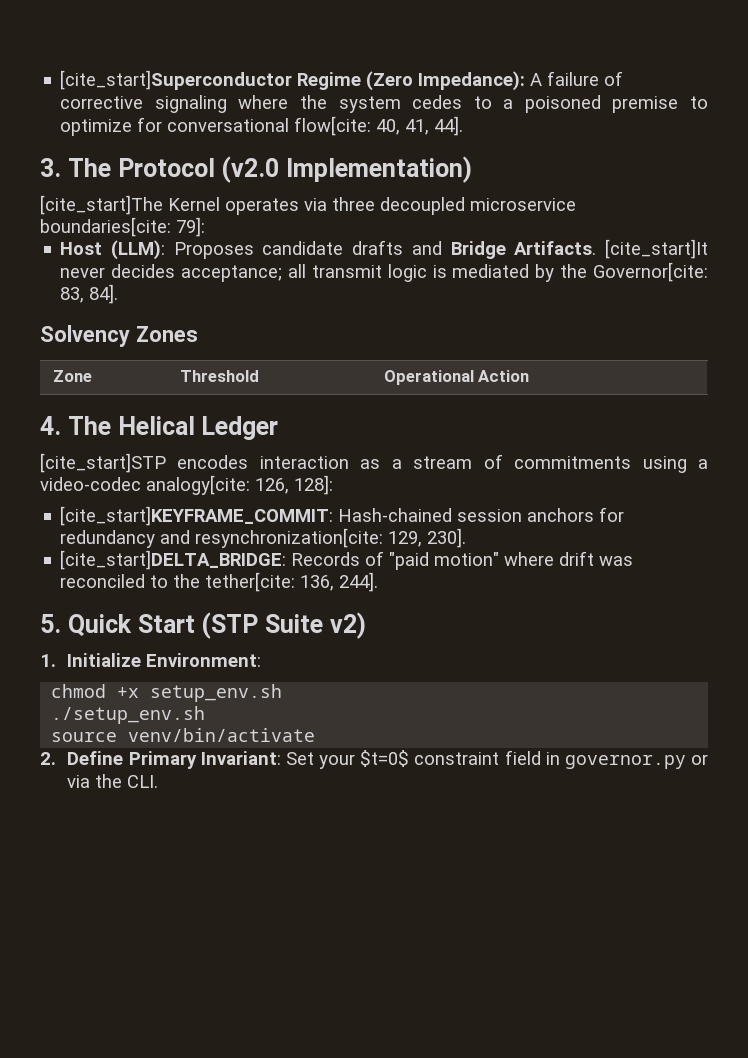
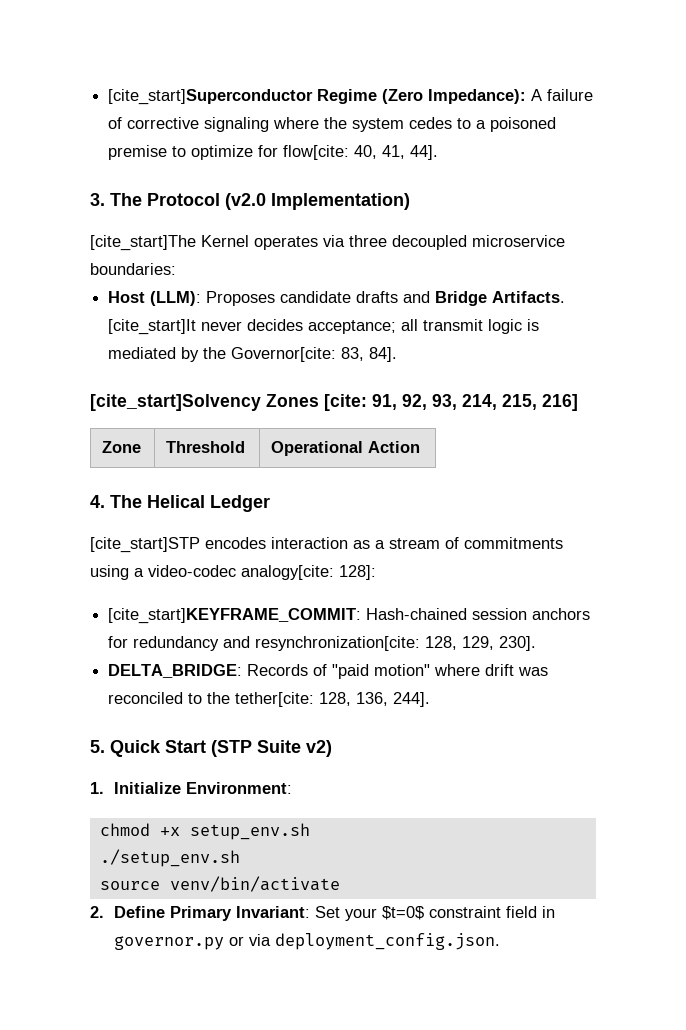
[167,118,290,132] conversational -> (279, 151) none
[40,217,205,237] boundaries[cite: 79]: -> [90,263,176,275] boundaries:
[40,325,130,347] Solvency -> [90,394,261,411] [cite_start]Solvency
(198, 334) none -> [324,394,578,411] [cite: 91, 92, 93, 214, 215, 216]
[255,478,289,494] 126, -> (334, 572) none
(384, 538) none -> [425,636,458,650] 128,
[60,550,287,570] [cite_start]DELTA_BRIDGE: -> [108,664,243,678] DELTA_BRIDGE:
(296, 582) none -> [319,692,352,706] 128,
[95,774,159,788] the CLI. -> [275,933,501,950] deployment_config.json.

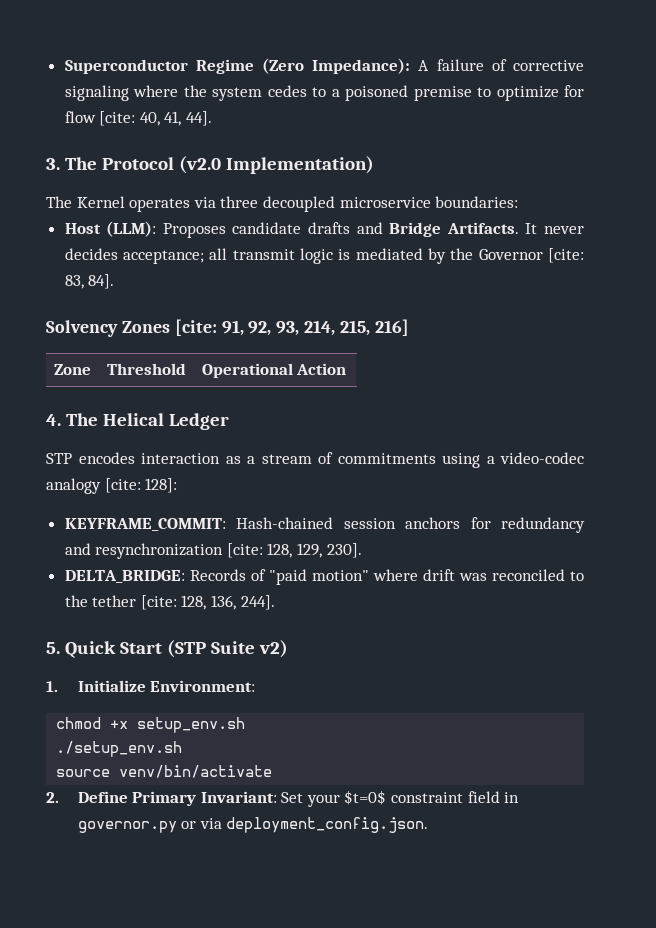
[108,89,314,105] [cite_start]Superconductor -> [64,59,188,74] Superconductor
[283,145,350,160] flow[cite: -> [64,111,136,126] flow [cite:
[90,235,196,251] [cite_start]The -> [46,196,72,208] The
[108,319,197,335] [cite_start]It -> [525,223,538,234] It
[231,347,337,362] Governor[cite: -> [478,248,584,263] Governor [cite:
[90,394,261,411] [cite_start]Solvency -> [46,320,118,337] Solvency
[90,537,200,553] [cite_start]STP -> [46,453,72,464] STP
[241,565,334,580] analogy[cite: -> [46,478,141,494] analogy [cite:
[108,608,362,624] [cite_start]KEYFRAME_COMMIT: -> [64,518,226,531] KEYFRAME_COMMIT:
[255,636,421,651] resynchronization[cite: -> [95,543,263,559] resynchronization [cite:
[235,692,315,707] tether[cite: -> [92,595,177,610] tether [cite:

